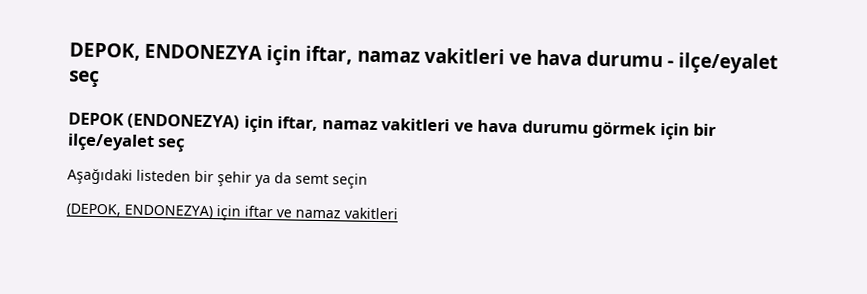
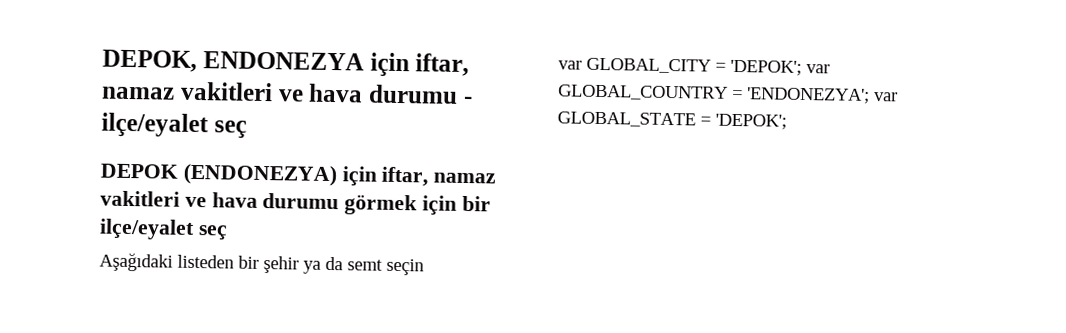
[66,203,398,221] (DEPOK, ENDONEZYA) için iftar ve namaz vakitleri -> [558,57,830,76] [558,84,898,104] [557,111,787,130] var GLOBAL_CITY = 'DEPOK'; var GLOBAL_COUNTRY = 'ENDONEZYA'; var GLOBAL_STATE = 'DEPOK';

